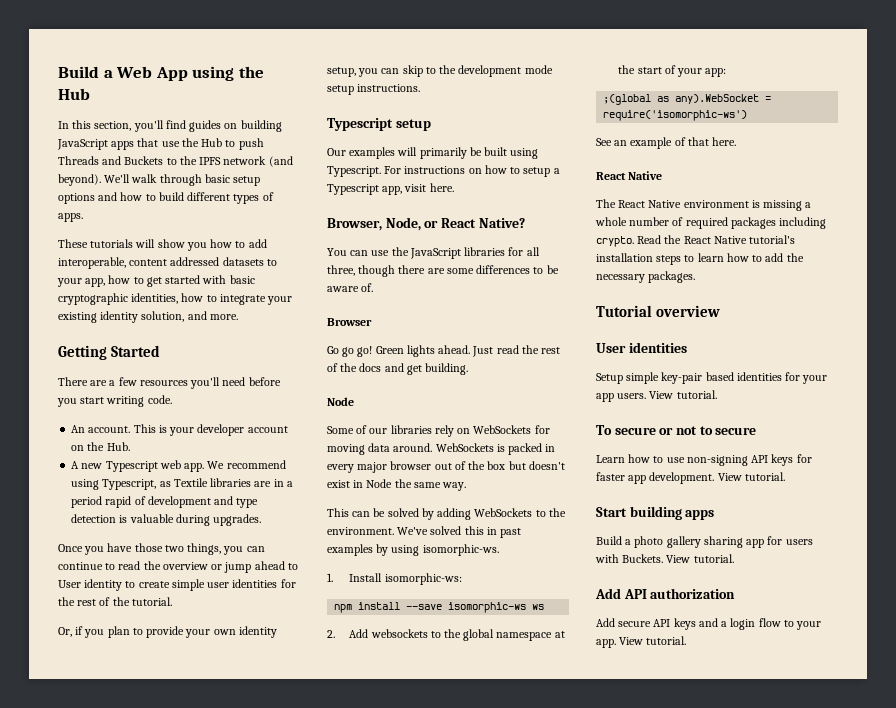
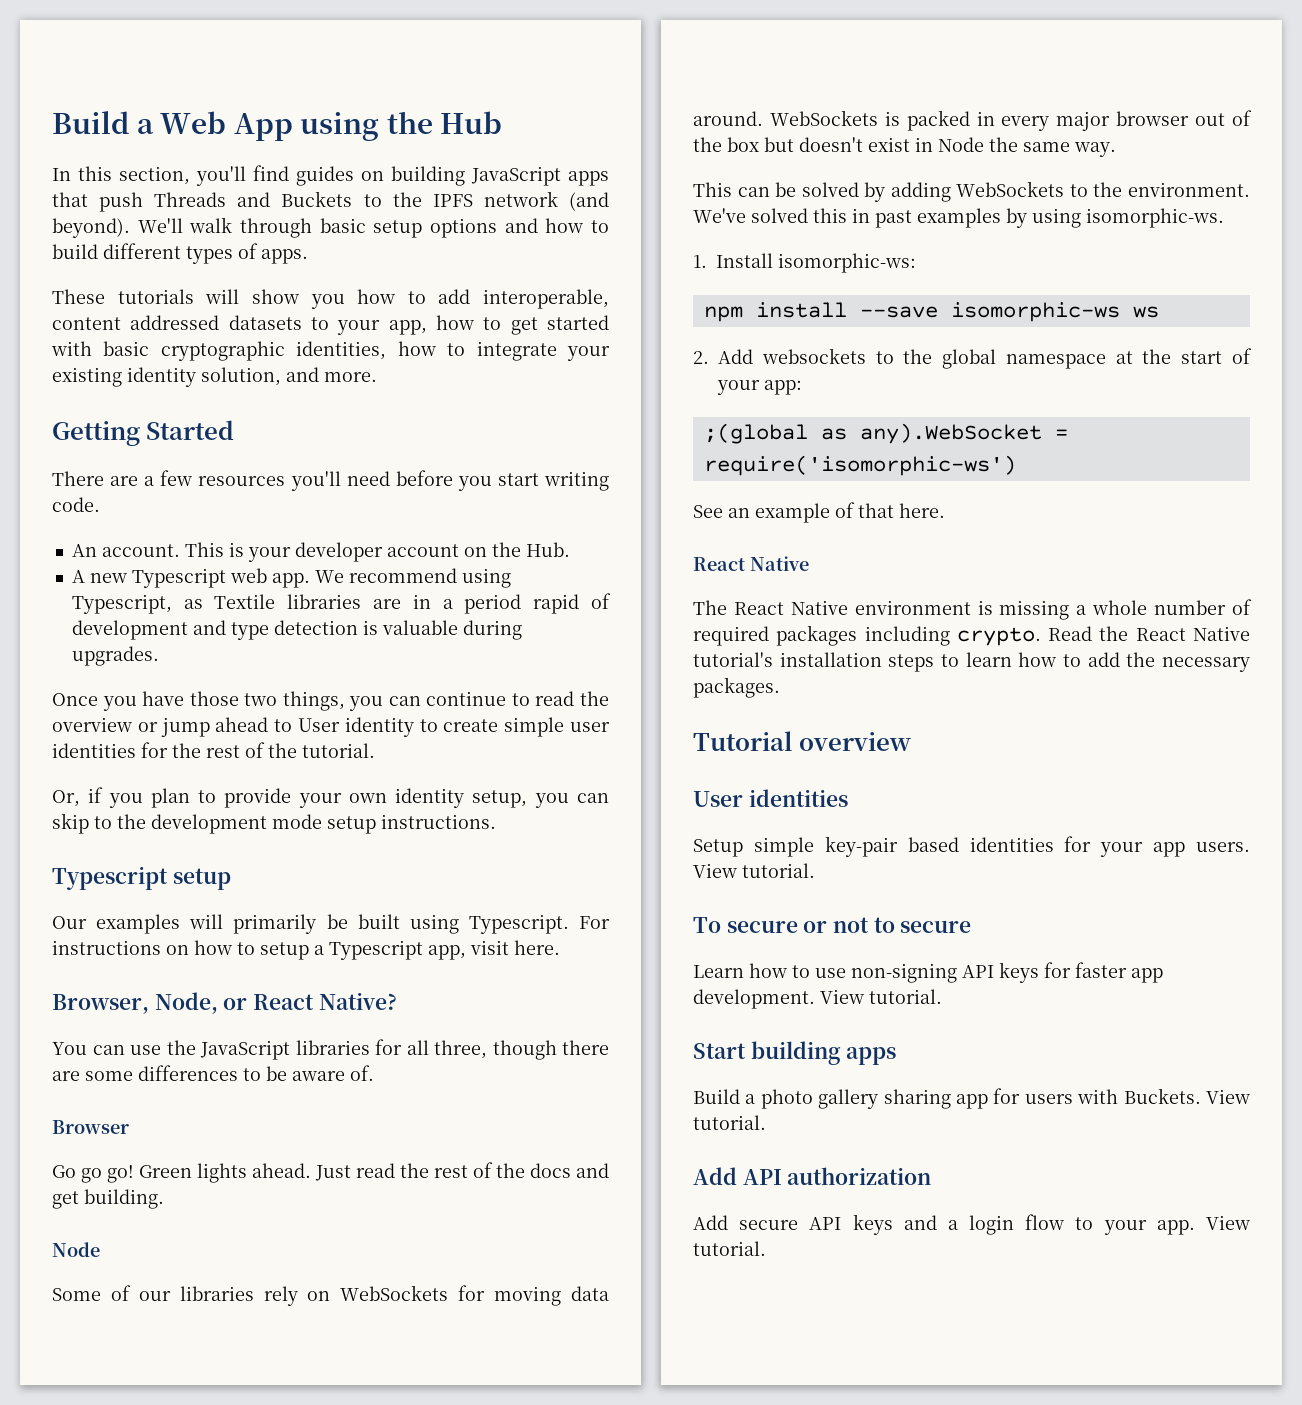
[161,138,236,147] use the Hub to -> (88, 199) none

